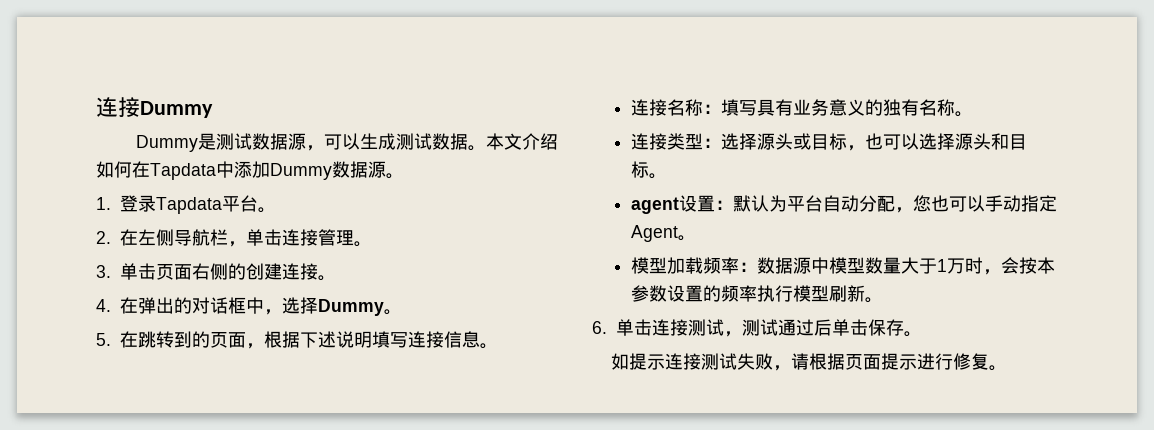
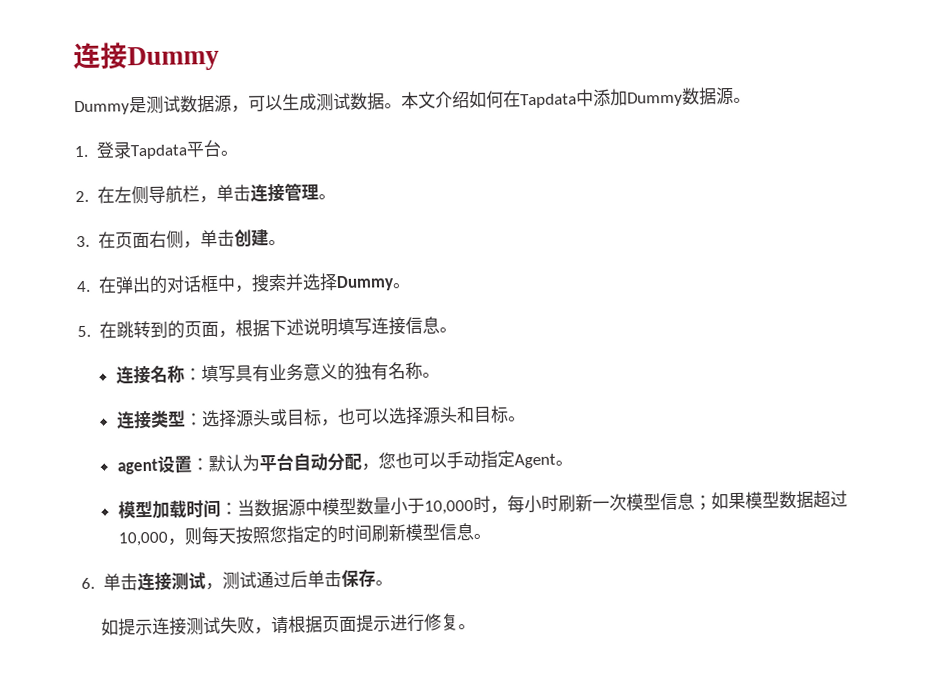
[119,263,156,280] 单击 -> [97,231,116,249] 在
[227,263,318,280] 的创建连接 -> [182,229,269,249] ，单击创建
(282, 312) none -> [250,273,304,293] 搜索并
[702,257,757,274] 频率： -> [185,499,255,519] 时间：当
[900,257,1055,275] [630,285,865,302] 大于1万时，会按本参数设置的频率执行模型刷新 -> [389,490,848,516] [117,522,474,547] 小于10,000时，每小时刷新一次模型信息；如果模型数据超过10,000，则每天按照您指定的时间刷新模型信息

